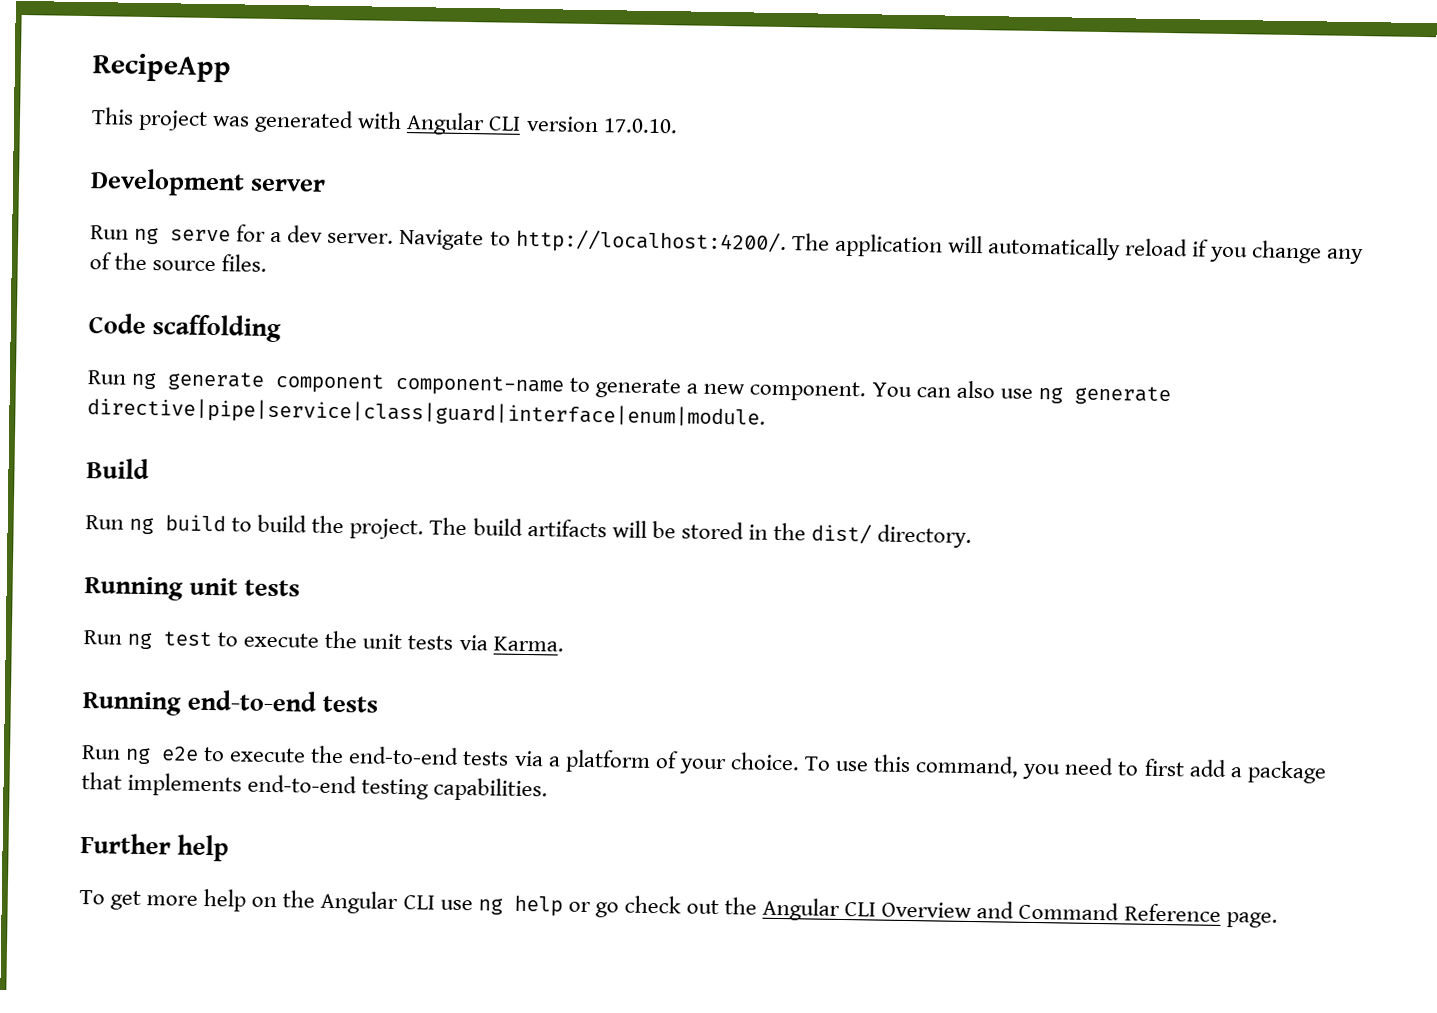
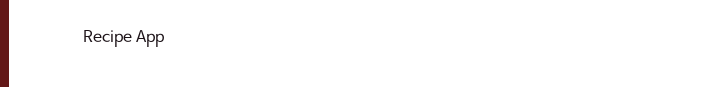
[92,53,232,83] [91,107,678,136] [90,168,327,197] [90,224,1365,265] [89,252,268,272] [88,313,282,343] [87,370,1171,406] [87,397,766,430] [86,458,149,480] [85,514,973,548] [84,576,301,601] [83,630,564,652] [82,689,379,716] [81,745,1327,784] [81,772,549,802] [80,833,230,862] [79,888,1278,928] RecipeApp // This project was generated with Angular CLI version 17.0.10. // Development server // Run ng serve for a dev server. Navigate to http://localhost:4200/. The application will automatically reload if you change any of the source files. // Code scaffolding // Run ng generate component component-name to generate a new component. You can also use ng generate directive|pipe|service|class|guard|interface|enum|module. // Build // Run ng build to build the project. The build artifacts will be stored in the dist/ directory. // Running unit tests // Run ng test to execute the unit tests via Karma. // Running end-to-end tests // Run ng e2e to execute the end-to-end tests via a platform of your choice. To use this command, you need to first add a package that implements end-to-end testing capabilities. // Further help // To get more help on the Angular CLI use ng help or go check out the Angular CLI Overview and Command Reference page. -> [83,30,165,47] Recipe App

